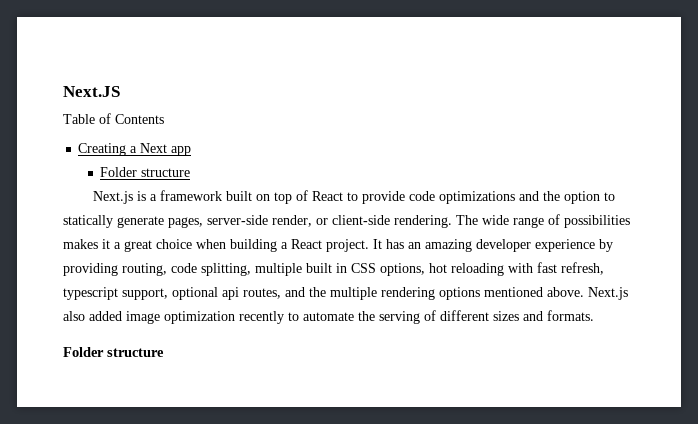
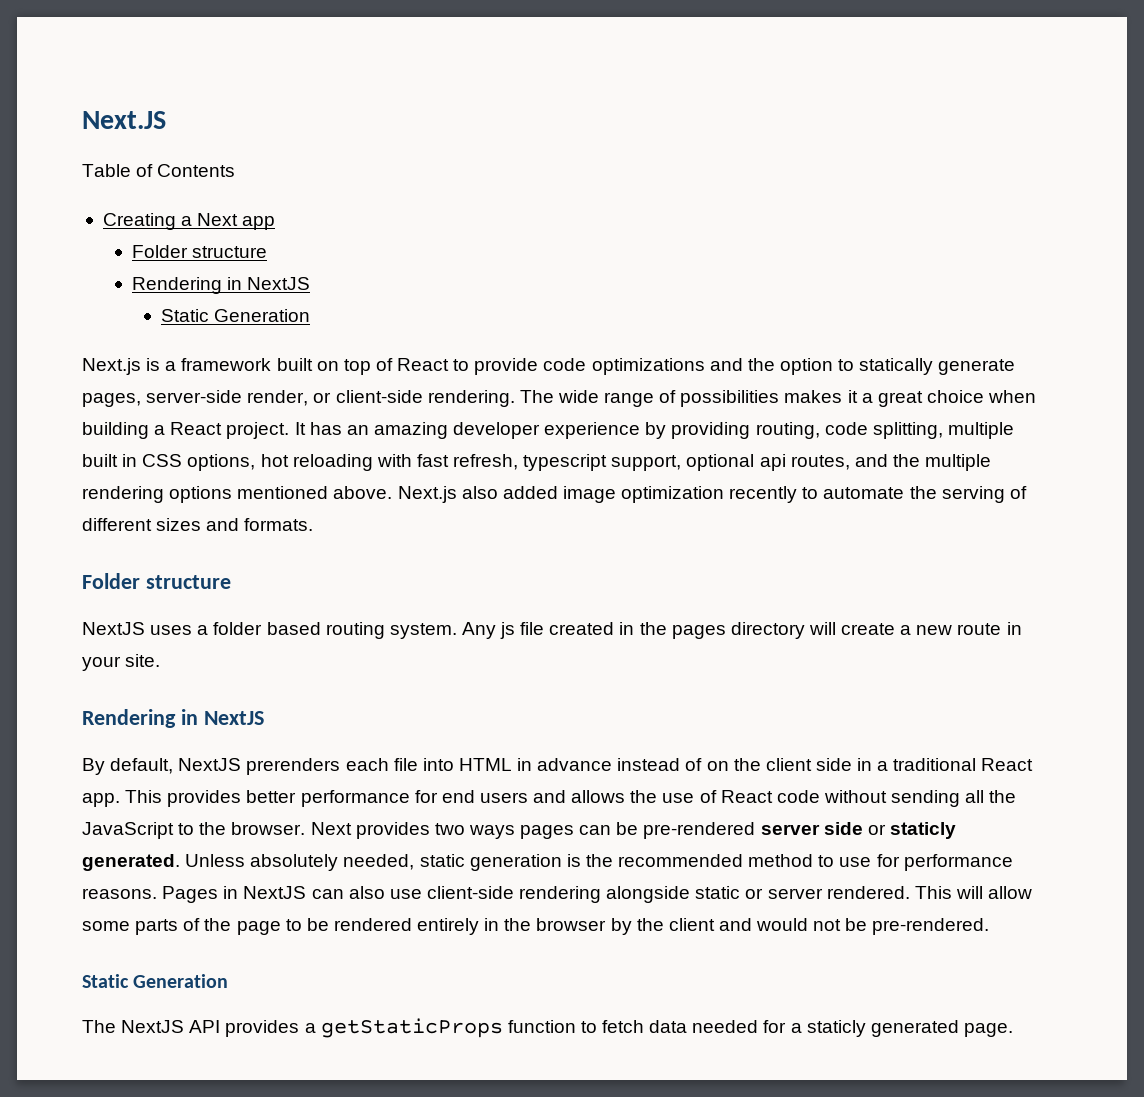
(191, 172) none -> [131,277,311,294] [161,309,311,322] // Rendering in NextJS // Static Generation
(164, 352) none -> [82,622,1022,639] [82,654,161,671] [82,709,264,728] [82,758,1034,775] [82,790,1017,807] [82,822,956,839] [82,854,1013,871] [82,886,1033,903] [82,918,990,935] [82,974,229,988] [82,1018,1013,1038] // NextJS uses a folder based routing system. Any js file created in the pages directory will create a new route in your site. // Rendering in NextJS // By default, NextJS prerenders each file into HTML in advance instead of on the client side in a traditional React app. This provides better performance for end users and allows the use of React code without sending all the JavaScript to the browser. Next provides two ways pages can be pre-rendered server side or staticly generated. Unless absolutely needed, static generation is the recommended method to use for performance reasons. Pages in NextJS can also use client-side rendering alongside static or server rendered. This will allow some parts of the page to be rendered entirely in the browser by the client and would not be pre-rendered. // Static Generation // The NextJS API provides a getStaticProps function to fetch data needed for a staticly generated page.

